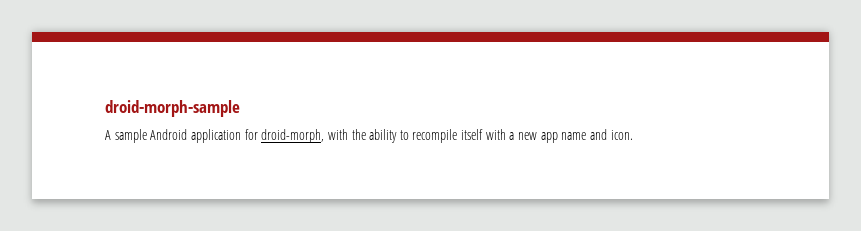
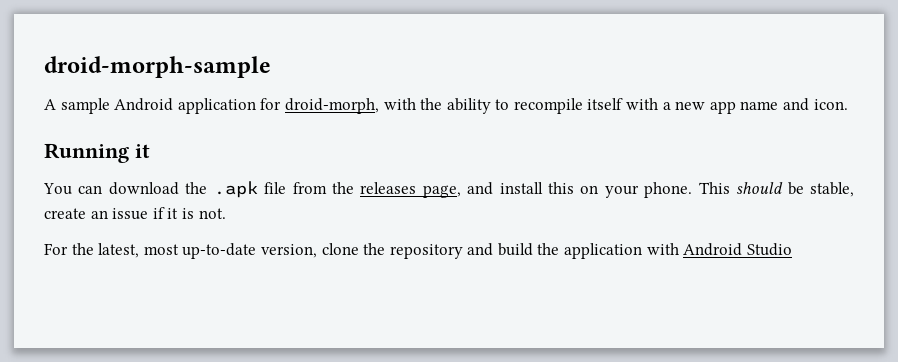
(633, 135) none -> [44,143,150,163] [43,181,855,198] [44,207,226,220] [44,243,792,259] // Running it // You can download the .apk file from the releases page, and install this on your phone. This should be stable, create an issue if it is not. // For the latest, most up-to-date version, clone the repository and build the application with Android Studio

